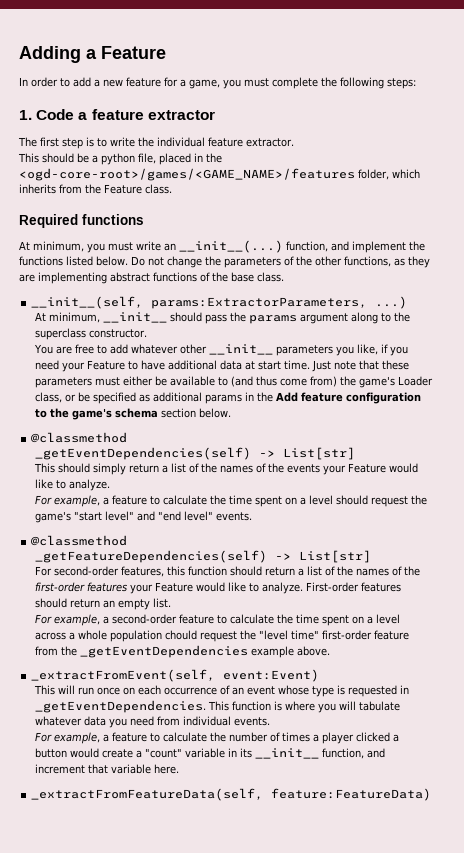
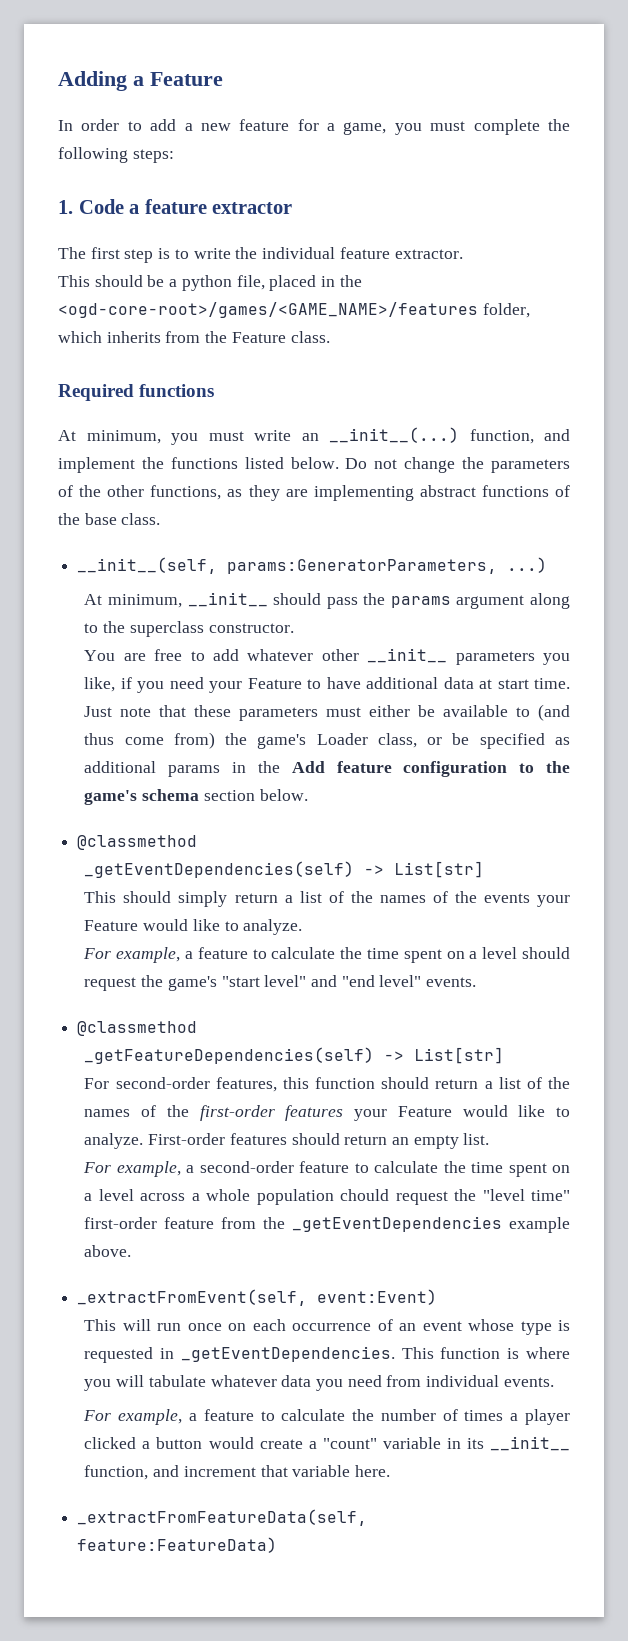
[151,297,368,309] params:ExtractorParameters, -> [227,559,498,574] params:GeneratorParameters,

